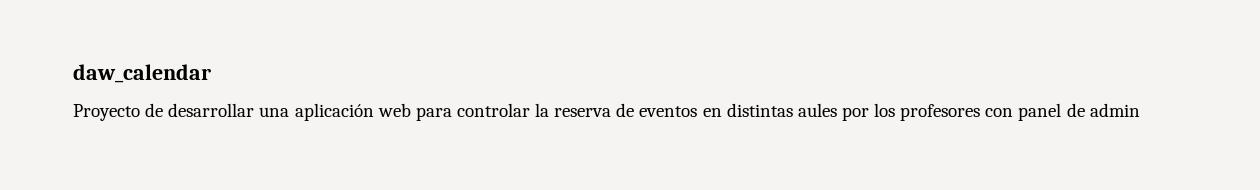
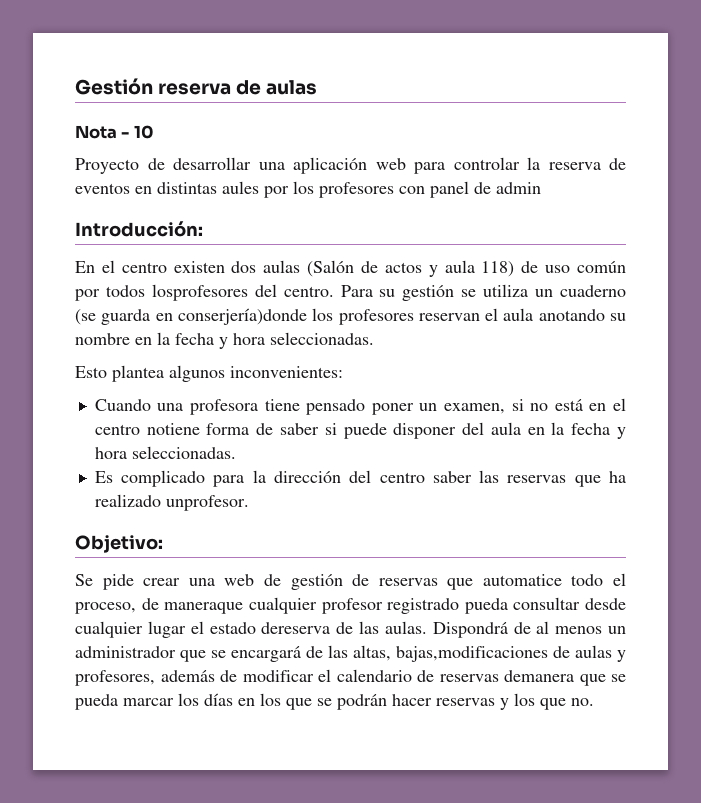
[73,64,211,83] daw_calendar -> [75,78,318,95] [75,125,154,139] Gestión reserva de aulas // Nota - 10
(1140, 110) none -> [75,221,203,237] [75,260,626,277] [75,284,627,301] [75,308,626,325] [75,332,374,349] [75,365,343,382] [94,398,627,415] [94,422,626,439] [94,446,236,459] [94,470,626,487] [94,494,249,511] [75,535,163,553] [75,573,626,590] [75,597,626,614] [75,621,626,638] [75,645,626,662] [75,669,626,686] [75,693,594,710] // Introducción: // En el centro existen dos aulas (Salón de actos y aula 118) de uso común por todos losprofesores del centro. Para su gestión se utiliza un cuaderno (se guarda en conserjería)donde los profesores reservan el aula anotando su nombre en la fecha y hora seleccionadas. // Esto plantea algunos inconvenientes: // Cuando una profesora tiene pensado poner un examen, si no está en el centro notiene forma de saber si puede disponer del aula en la fecha y hora seleccionadas. // Es complicado para la dirección del centro saber las reservas que ha realizado unprofesor. // Objetivo: // Se pide crear una web de gestión de reservas que automatice todo el proceso, de maneraque cualquier profesor registrado pueda consultar desde cualquier lugar el estado dereserva de las aulas. Dispondrá de al menos un administrador que se encargará de las altas, bajas,modificaciones de aulas y profesores, además de modificar el calendario de reservas demanera que se pueda marcar los días en los que se podrán hacer reservas y los que no.

